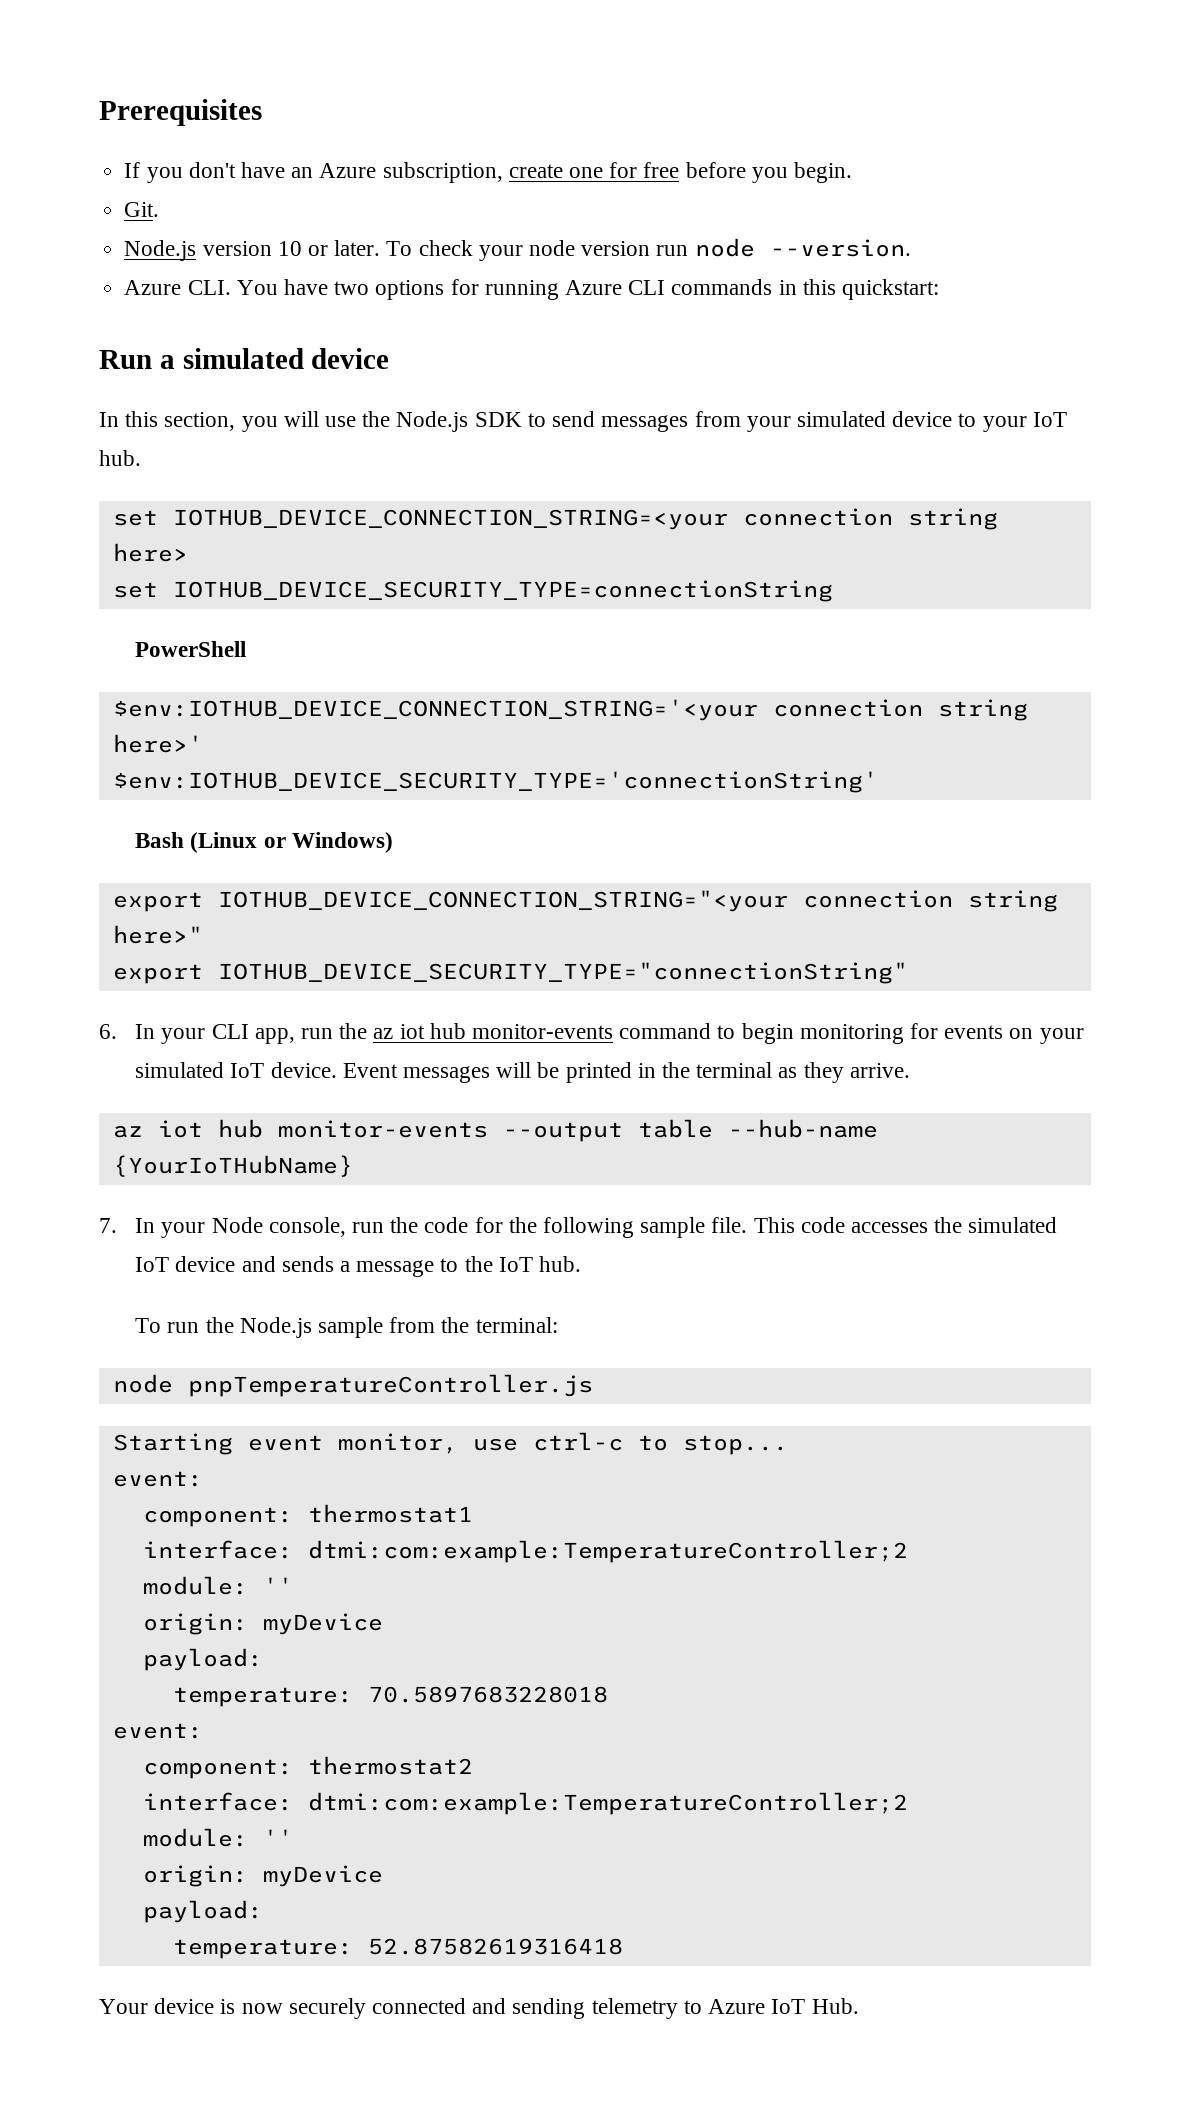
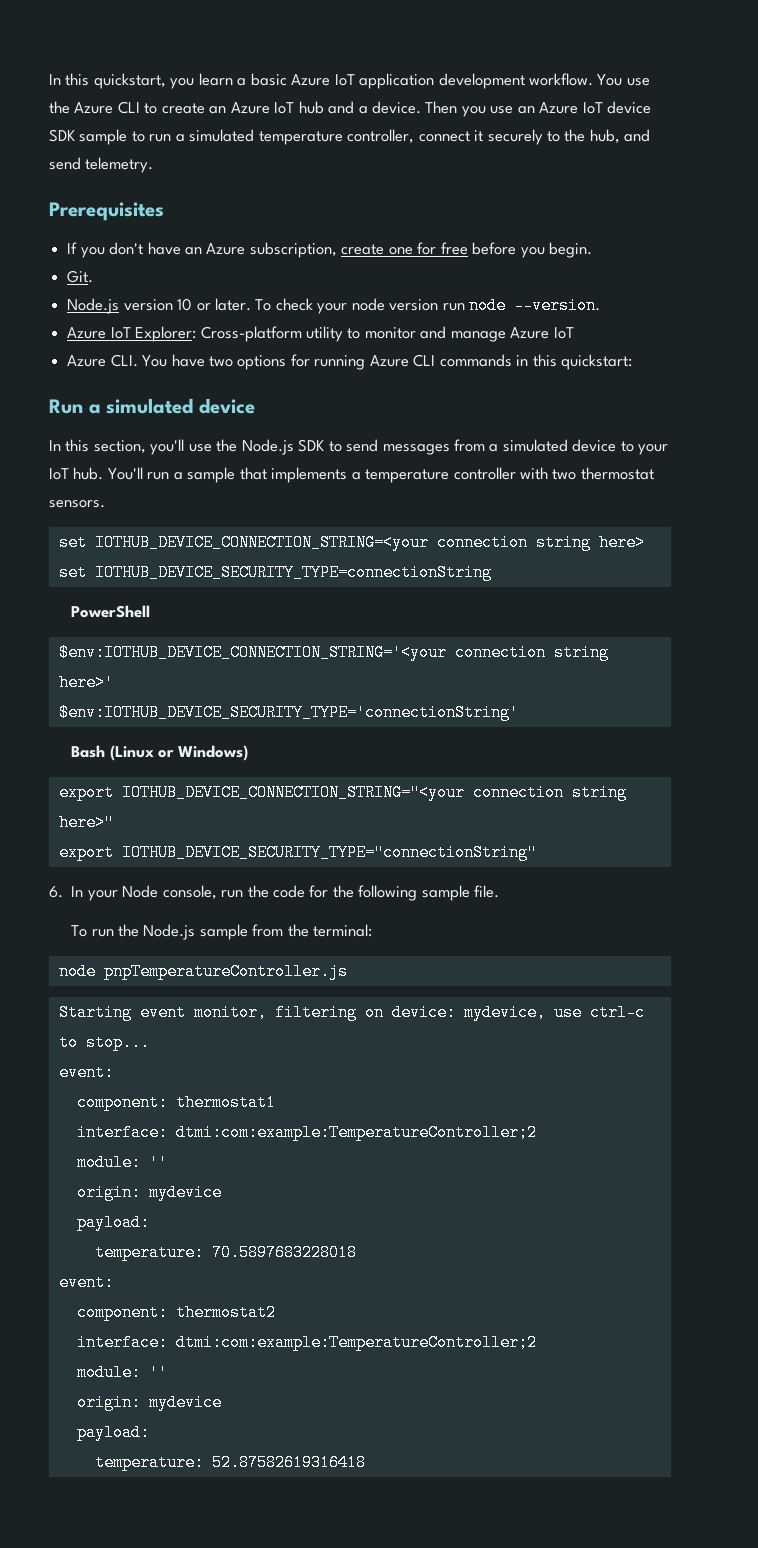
(99, 112) none -> [49,73,650,89] [49,101,652,117] [49,129,651,145] [49,157,154,173] In this quickstart, you learn a basic Azure IoT application development workflow. You use the Azure CLI to create an Azure IoT hub and a device. Then you use an Azure IoT device SDK sample to run a simulated temperature controller, connect it securely to the hub, and send telemetry. //
(911, 248) none -> [67,326,574,342] // Azure IoT Explorer: Cross-platform utility to monitor and manage Azure IoT
[241,411,319,432] you will -> [150,439,185,455] you'll
[746,416,791,432] your -> [489,444,499,452] a
(141, 458) none -> [107,467,654,483] [49,500,105,508] You'll run a sample that implements a temperature controller with two thermostat sensors.
[211,1023,1084,1044] [135,1062,910,1083] [112,1119,878,1142] [112,1155,353,1177] [99,1218,206,1238] CLI app, run the az iot hub monitor-events command to begin monitoring for events on your simulated IoT device. Event messages will be printed in the terminal as they arrive. // az iot hub monitor-events --output table --hub-name {YourIoTHubName} // 7. In your -> (118, 895) none
[753,1217,1058,1233] [135,1256,581,1277] This code accesses the simulated IoT device and sends a message to the IoT hub. -> (500, 891) none
(458, 1443) none -> [274,1004,546,1021] filtering on device: mydevice,
[262,1613,383,1635] myDevice -> [148,1184,222,1201] mydevice
[262,1865,383,1887] myDevice -> [148,1394,222,1411] mydevice
[99,1998,859,2019] // Your device is now securely connected and sending telemetry to Azure IoT Hub. -> (366, 1462) none

